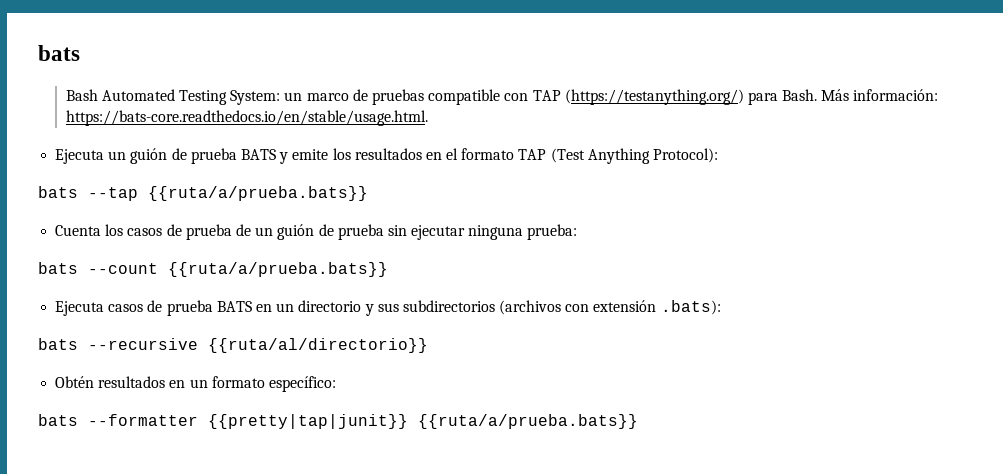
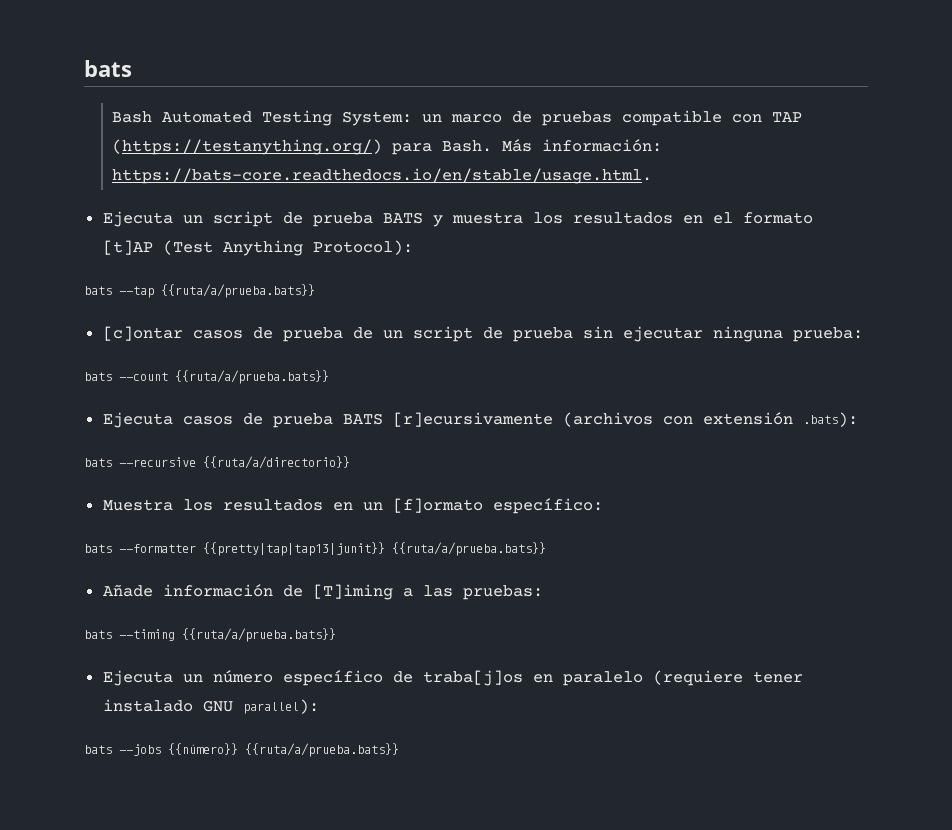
[130,148,168,164] guión -> [212,211,273,227] script
[292,149,329,160] emite -> [451,212,523,224] muestra
[518,149,547,160] TAP -> [102,240,153,255] [t]AP
[55,224,124,236] Cuenta los -> [102,326,183,341] [c]ontar
[277,224,315,240] guión -> [412,326,473,342] script
[255,300,495,316] en un directorio y sus subdirectorios -> [392,412,553,427] [r]ecursivamente
[208,338,428,353] [55,376,95,388] {{ruta/al/directorio}} // Obtén -> [203,456,350,469] [102,499,213,511] {{ruta/a/directorio}} // Muestra los
[211,376,265,388] formato -> [392,498,483,513] [f]ormato
[208,414,638,429] {{pretty|tap|junit}} {{ruta/a/prueba.bats}} -> [203,542,546,556] [102,584,543,600] [84,628,336,642] [102,670,803,686] [102,699,319,714] [84,743,399,757] {{pretty|tap|tap13|junit}} {{ruta/a/prueba.bats}} // Añade información de [T]iming a las pruebas: // bats --timing {{ruta/a/prueba.bats}} // Ejecuta un número específico de traba[j]os en paralelo (requiere tener instalado GNU parallel): // bats --jobs {{número}} {{ruta/a/prueba.bats}}

